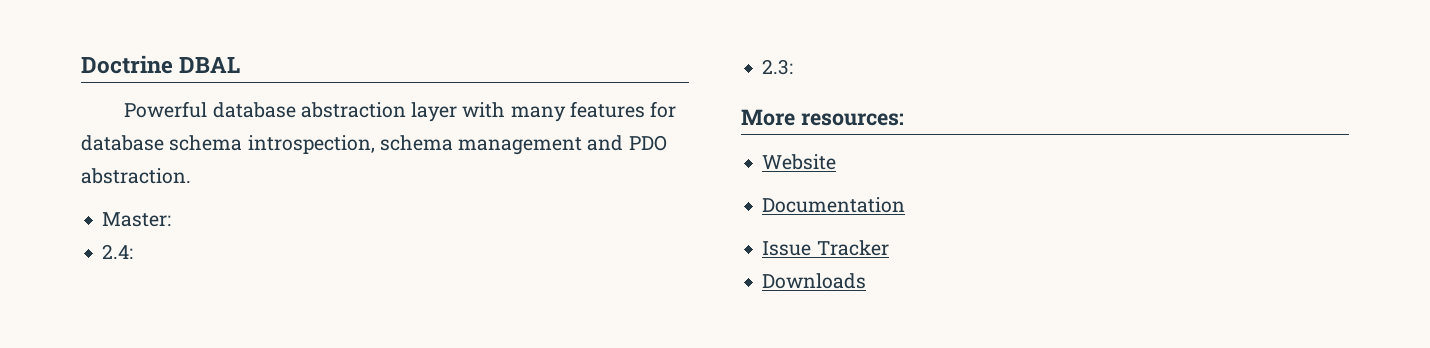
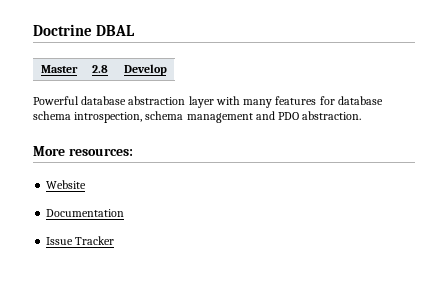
(241, 65) none -> [41,65,78,73] [92,65,108,73] [123,64,167,76] // Master | 2.8 | Develop
[102,212,172,227] [102,244,134,259] [762,59,794,75] // Master: // 2.4: // 2.3: -> (362, 115) none
[762,273,867,289] // Downloads -> (115, 240) none

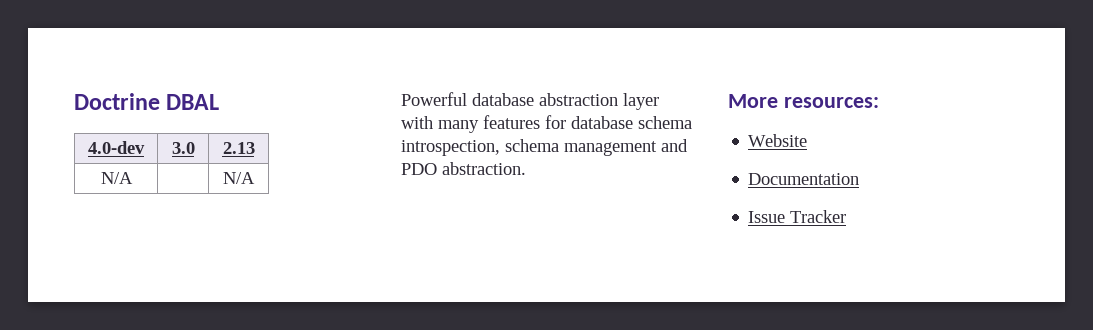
[41,65,78,73] [92,65,108,73] [123,64,167,76] Master | 2.8 | Develop -> [88,141,145,154] [171,142,195,154] [222,142,255,154] [100,172,133,184] [223,172,255,184] 4.0-dev | 3.0 | 2.13 // N/A | | N/A

